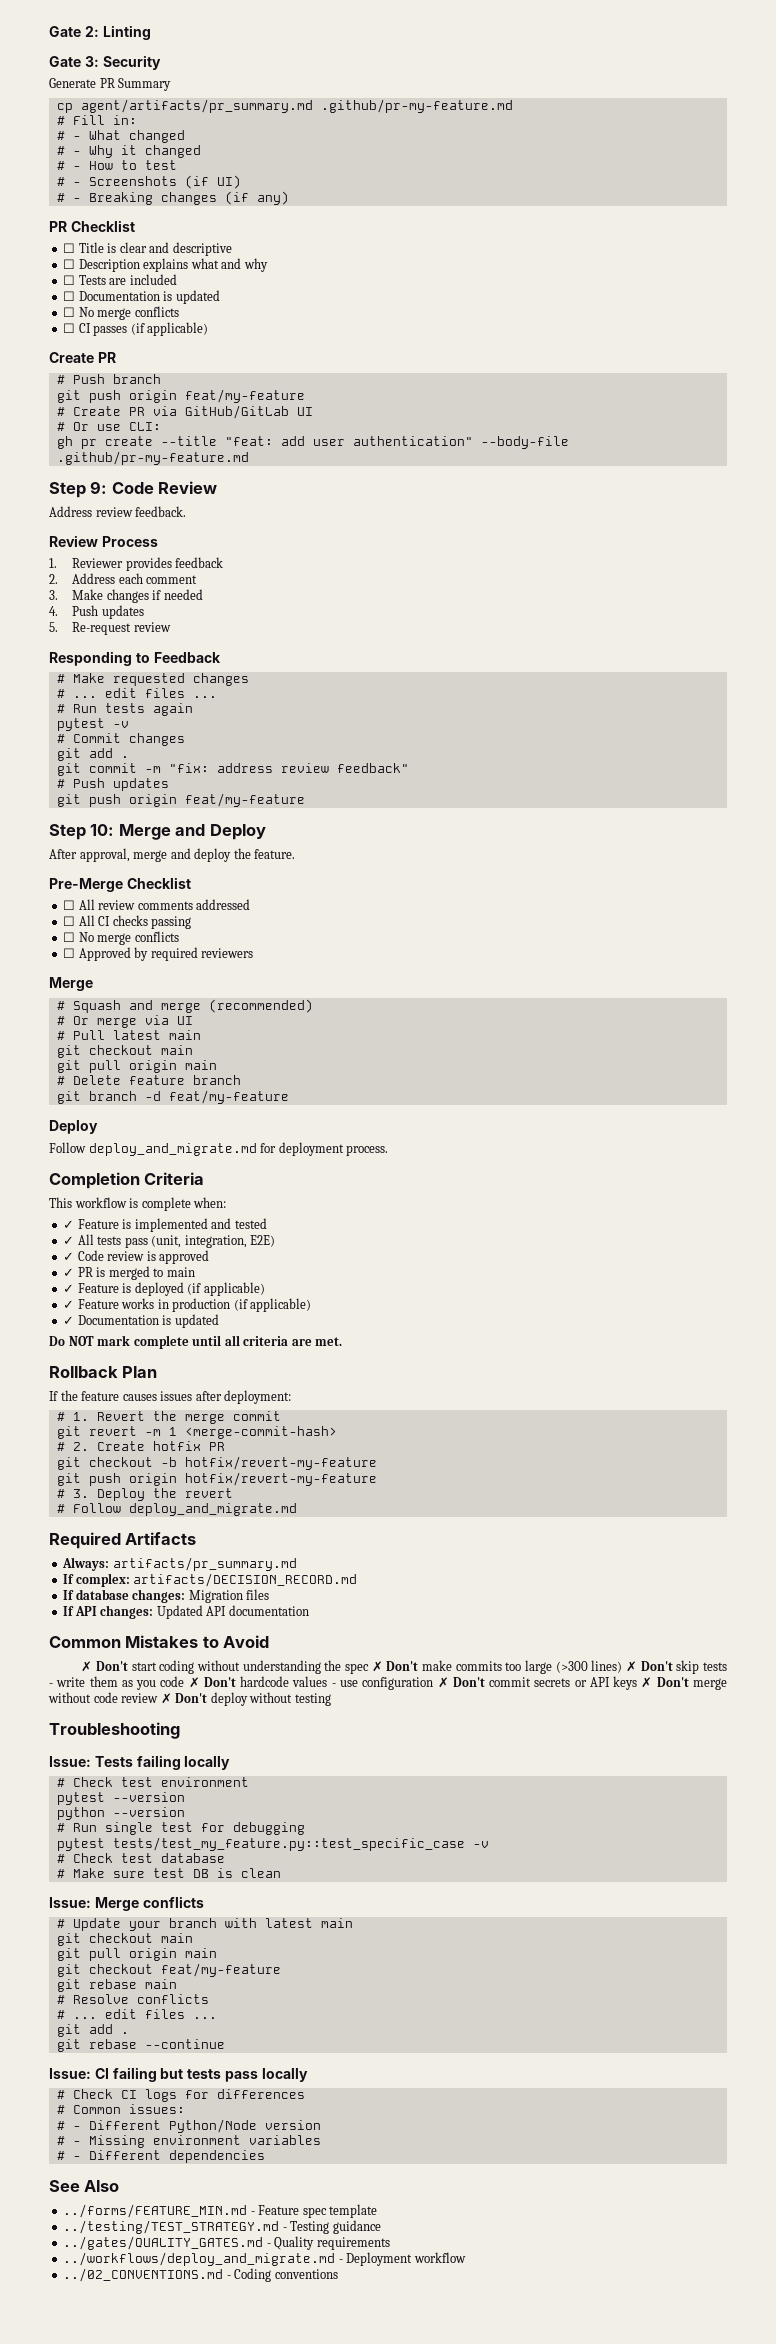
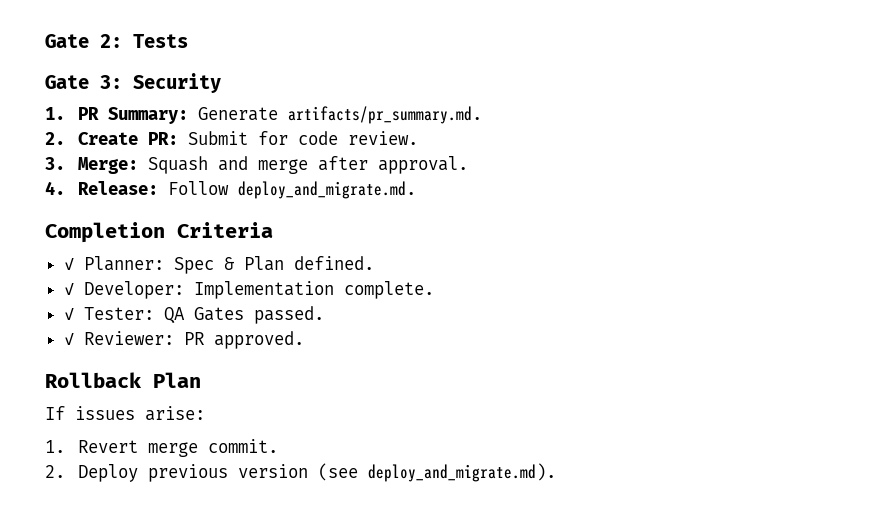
[102,25,151,40] Linting -> [133,34,188,48] Tests
[49,78,172,91] [56,99,513,113] [56,115,137,125] [56,130,185,143] [56,145,201,158] [56,160,177,170] [56,175,241,189] [56,191,289,205] [49,220,135,232] [63,242,232,256] [63,258,268,272] [63,274,177,285] [63,290,220,304] [63,306,179,320] [63,322,209,336] [49,352,116,363] [56,374,161,384] [56,389,305,403] [56,405,313,419] [56,422,161,431] [56,436,569,449] [56,451,249,465] [49,481,218,498] [49,506,187,517] [49,535,158,547] [49,557,224,571] [49,573,198,584] [49,589,203,603] [49,605,144,619] [49,622,171,635] [49,651,221,666] [56,673,249,686] [56,688,217,698] [56,703,193,716] [56,718,129,731] [56,733,185,746] [56,748,129,761] [56,763,409,776] [56,778,169,791] [56,793,305,807] [49,824,266,840] [49,848,296,862] [49,877,191,892] [63,899,251,910] [63,915,192,929] [63,931,179,945] [63,947,254,961] [49,977,93,991] [56,999,313,1013] [56,1015,193,1028] [56,1030,201,1040] [56,1045,193,1058] [56,1060,217,1073] [56,1075,241,1085] [56,1090,289,1104] [49,1120,98,1134] [49,1142,389,1156] [49,1172,205,1189] [49,1197,227,1211] [63,1218,267,1232] [63,1234,276,1248] [63,1250,210,1264] [63,1266,195,1280] [63,1282,265,1296] [63,1298,312,1312] [63,1314,219,1328] [49,1335,343,1349] [49,1366,158,1378] [49,1390,292,1404] [56,1411,281,1424] [56,1426,337,1439] [56,1441,225,1451] [56,1456,377,1470] [56,1472,377,1486] [56,1488,233,1501] [56,1503,297,1516] [49,1532,197,1549] [62,1557,297,1571] [63,1573,358,1587] [63,1589,270,1603] [63,1605,309,1619] [49,1635,270,1648] [81,1660,728,1674] [49,1676,727,1690] [48,1692,331,1706] [49,1722,180,1739] [49,1755,231,1770] [56,1777,249,1787] [56,1792,185,1805] [56,1807,185,1820] [56,1822,305,1835] [56,1837,489,1851] [56,1853,225,1863] [56,1868,281,1878] [49,1896,204,1911] [56,1918,353,1931] [56,1933,193,1946] [56,1948,217,1961] [56,1963,281,1977] [56,1979,177,1992] [56,1994,209,2004] [56,2009,217,2019] [56,2024,129,2037] [56,2039,225,2052] [49,2067,308,2082] [56,2089,305,2102] [56,2104,185,2114] [56,2119,321,2133] [56,2135,321,2148] [56,2150,265,2163] [49,2180,120,2192] [63,2204,378,2218] [63,2220,381,2234] [63,2236,390,2250] [63,2252,466,2266] [63,2268,338,2282] Generate PR Summary // cp agent/artifacts/pr_summary.md .github/pr-my-feature.md // # Fill in: // # - What changed // # - Why it changed // # - How to test // # - Screenshots (if UI) // # - Breaking changes (if any) // PR Checklist // ☐ Title is clear and descriptive // ☐ Description explains what and why // ☐ Tests are included // ☐ Documentation is updated // ☐ No merge conflicts // ☐ CI passes (if applicable) // Create PR // # Push branch // git push origin feat/my-feature // # Create PR via GitHub/GitLab UI // # Or use CLI: // gh pr create --title "feat: add user authentication" --body-file .github/pr-my-feature.md // Step 9: Code Review // Address review feedback. // Review Process // 1. Reviewer provides feedback // 2. Address each comment // 3. Make changes if needed // 4. Push updates // 5. Re-request review // Responding to Feedback // # Make requested changes // # ... edit files ... // # Run tests again // pytest -v // # Commit changes // git add . // git commit -m "fix: address review feedback" // # Push updates // git push origin feat/my-feature // Step 10: Merge and Deploy // After approval, merge and deploy the feature. // Pre-Merge Checklist // ☐ All review comments addressed // ☐ All CI checks passing // ☐ No merge conflicts // ☐ Approved by required reviewers // Merge // # Squash and merge (recommended) // # Or merge via UI // # Pull latest main // git checkout main // git pull origin main // # Delete feature branch // git branch -d feat/my-feature // Deploy // Follow deploy_and_migrate.md for deployment process. // Completion Criteria // This workflow is complete when: // ✓ Feature is implemented and tested // ✓ All tests pass (unit, integration, E2E) // ✓ Code review is approved // ✓ PR is merged to main // ✓ Feature is deployed (if applicable) // ✓ Feature works in production (if applicable) // ✓ Documentation is updated // Do NOT mark complete until all criteria are met. // Rollback Plan // If the feature causes issues after deployment: // # 1. Revert the merge commit // git revert -m 1 <merge-commit-hash> // # 2. Create hotfix PR // git checkout -b hotfix/revert-my-feature // git push origin hotfix/revert-my-feature // # 3. Deploy the revert // # Follow deploy_and_migrate.md // Required Artifacts // Always: artifacts/pr_summary.md // If complex: artifacts/DECISION_RECORD.md // If database changes: Migration files // If API changes: Updated API documentation // Common Mistakes to Avoid // ✗ Don't start coding without understanding the spec ✗ Don't make commits too large (>300 lines) ✗ Don't skip tests - write them as you code ✗ Don't hardcode values - use configuration ✗ Don't commit secrets or API keys ✗ Don't merge without code review ✗ Don't deploy without testing // Troubleshooting // Issue: Tests failing locally // # Check test environment // pytest --version // python --version // # Run single test for debugging // pytest tests/test_my_feature.py::test_specific_case -v // # Check test database // # Make sure test DB is clean // Issue: Merge conflicts // # Update your branch with latest main // git checkout main // git pull origin main // git checkout feat/my-feature // git rebase main // # Resolve conflicts // # ... edit files ... // git add . // git rebase --continue // Issue: CI failing but tests pass locally // # Check CI logs for differences // # Common issues: // # - Different Python/Node version // # - Missing environment variables // # - Different dependencies // See Also // ../forms/FEATURE_MIN.md - Feature spec template // ../testing/TEST_STRATEGY.md - Testing guidance // ../gates/QUALITY_GATES.md - Quality requirements // ../workflows/deploy_and_migrate.md - Deployment workflow // ../02_CONVENTIONS.md - Coding conventions -> [45,106,483,124] [45,131,419,145] [45,156,469,174] [45,181,417,199] [45,222,273,243] [63,256,374,274] [63,281,434,299] [63,306,324,324] [63,331,304,349] [45,372,201,388] [45,406,205,421] [45,439,279,457] [45,463,557,482] 1. PR Summary: Generate artifacts/pr_summary.md. // 2. Create PR: Submit for code review. // 3. Merge: Squash and merge after approval. // 4. Release: Follow deploy_and_migrate.md. // Completion Criteria // ✓ Planner: Spec & Plan defined. // ✓ Developer: Implementation complete. // ✓ Tester: QA Gates passed. // ✓ Reviewer: PR approved. // Rollback Plan // If issues arise: // 1. Revert merge commit. // 2. Deploy previous version (see deploy_and_migrate.md).

